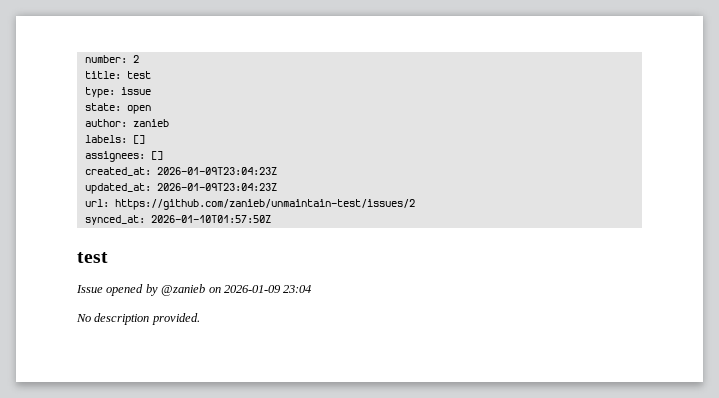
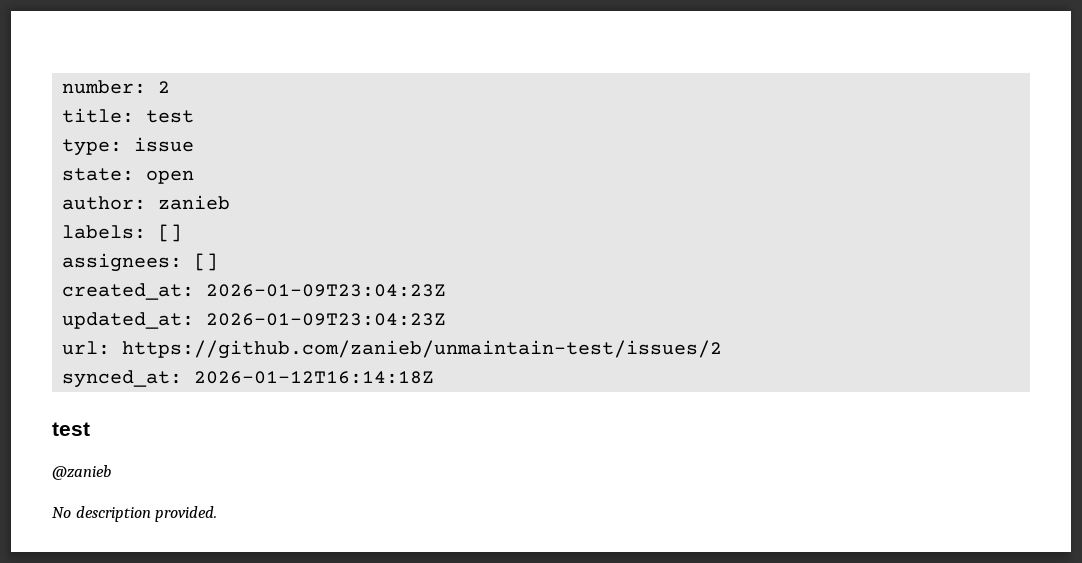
[150,215,271,223] [77,252,108,263] [76,284,312,296] 2026-01-10T01:57:50Z // test // Issue opened by @zanieb on 2026-01-09 23:04 -> [194,371,435,384] [52,422,90,436] [52,465,111,480] 2026-01-12T16:14:18Z // test // @zanieb

